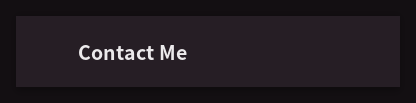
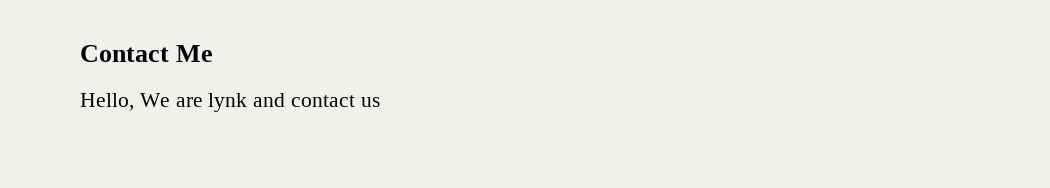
(188, 52) none -> [80,93,380,112] // Hello, We are lynk and contact us

